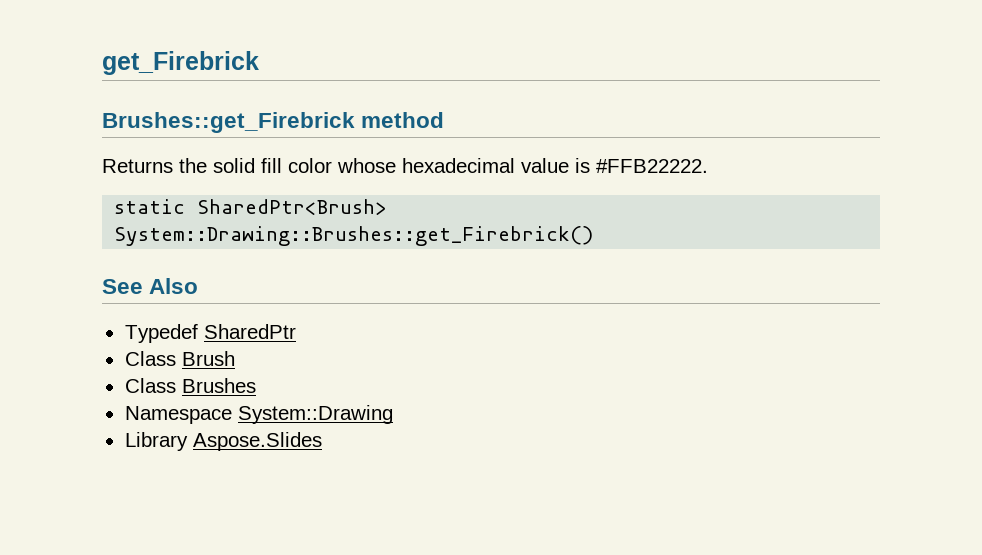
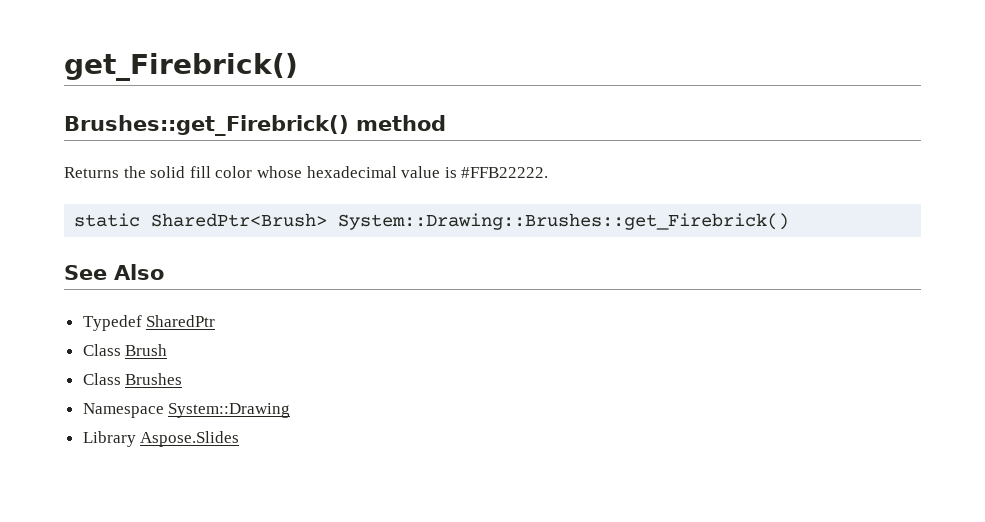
[102,51,259,75] [102,112,355,133] get_Firebrick // Brushes::get_Firebrick -> [64,53,298,81] [64,115,349,136] get_Firebrick() // Brushes::get_Firebrick()

